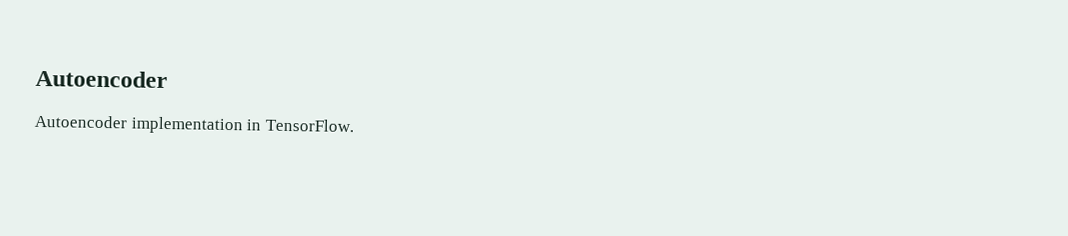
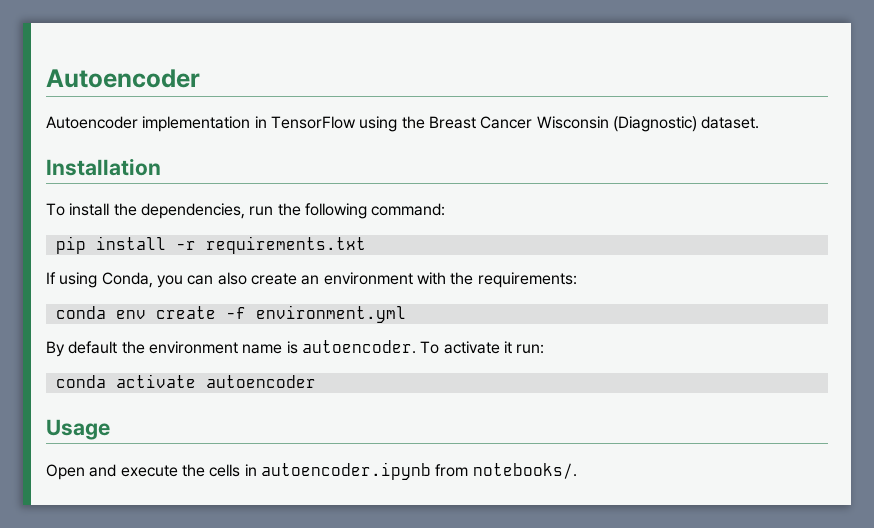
[264,118,354,133] TensorFlow. -> [270,116,760,132] [46,158,161,176] [46,203,446,219] [55,236,366,254] [46,272,577,288] [55,305,406,323] [46,340,545,357] [55,374,316,388] [46,419,110,440] [46,462,577,480] TensorFlow using the Breast Cancer Wisconsin (Diagnostic) dataset. // Installation // To install the dependencies, run the following command: // pip install -r requirements.txt // If using Conda, you can also create an environment with the requirements: // conda env create -f environment.yml // By default the environment name is autoencoder. To activate it run: // conda activate autoencoder // Usage // Open and execute the cells in autoencoder.ipynb from notebooks/.

